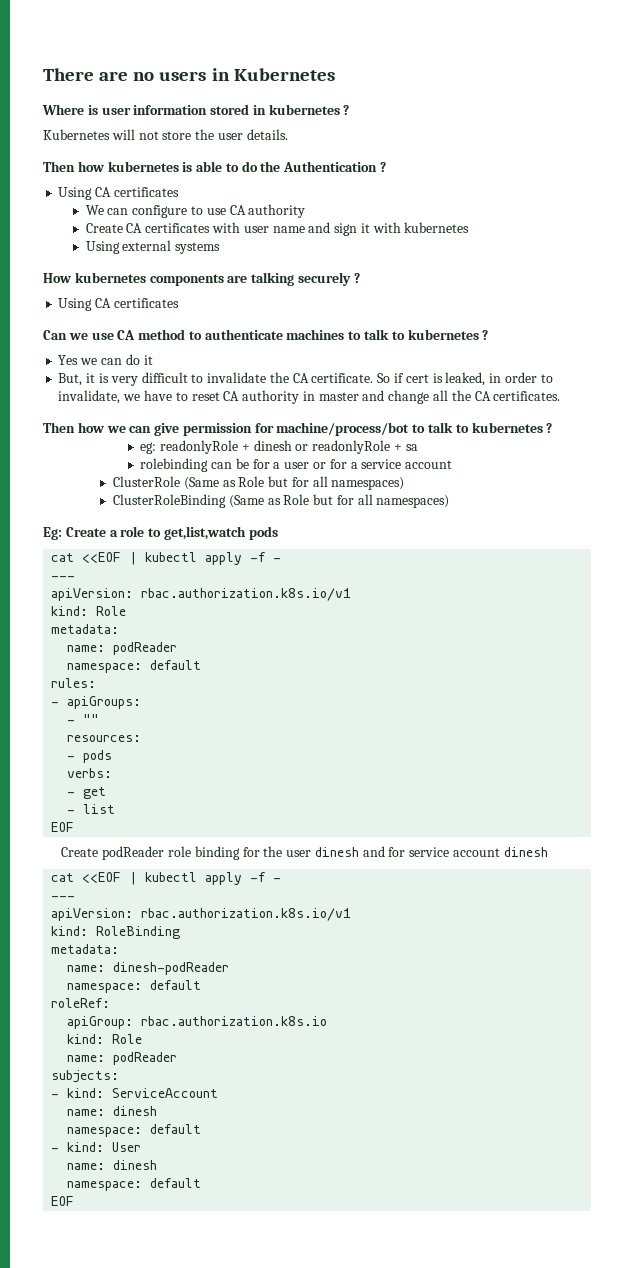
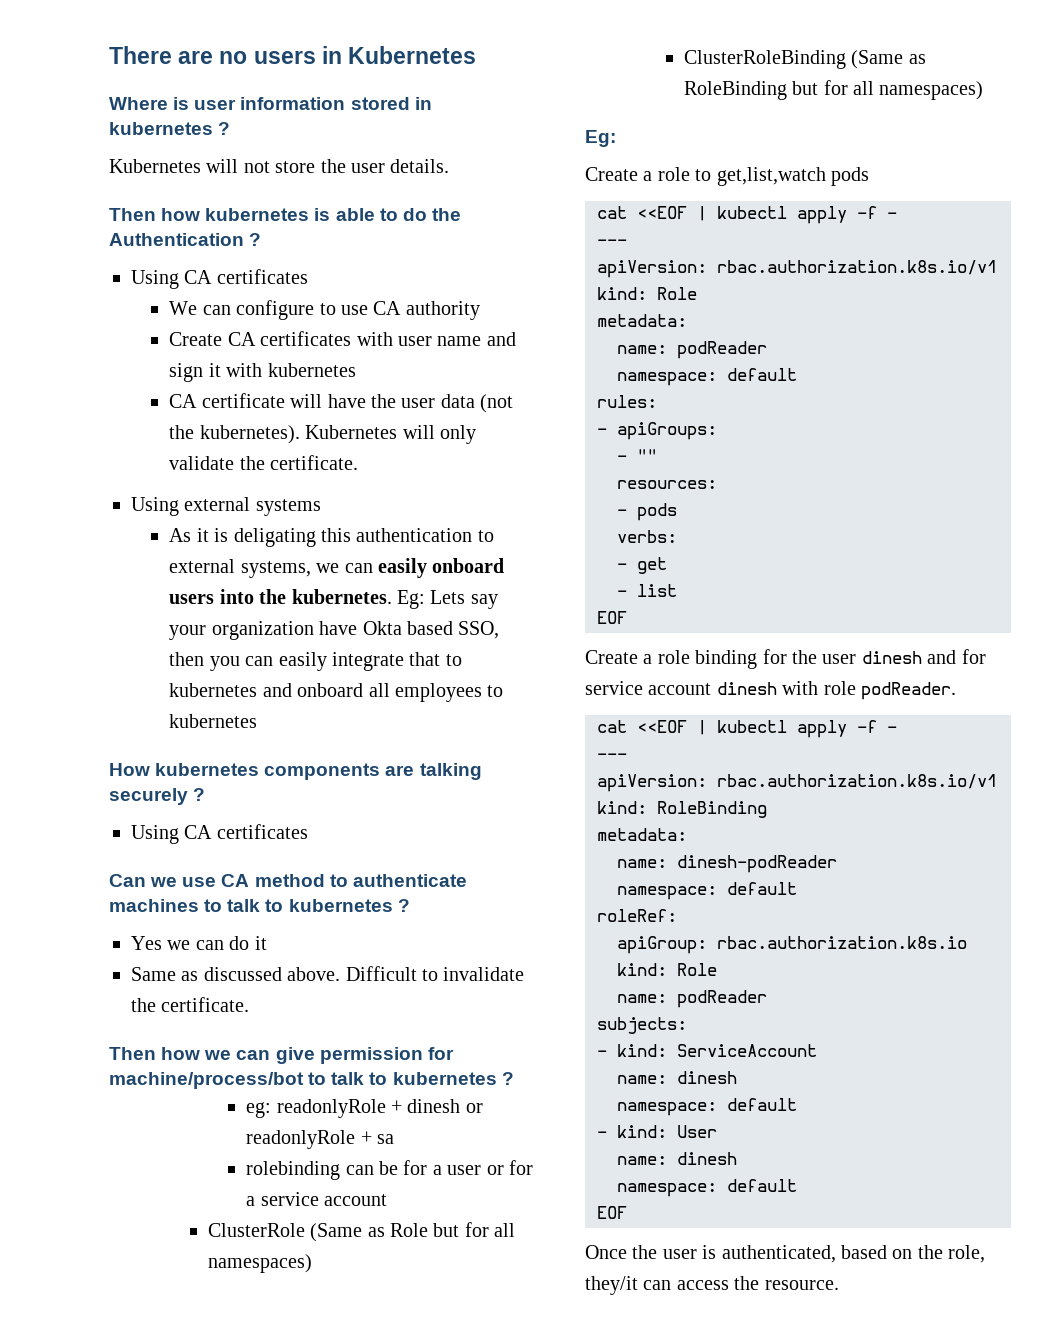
[85,240,221,254] Using external systems -> [169,393,514,413] [169,425,477,444] [169,455,359,470] [131,497,321,516] [169,528,494,547] [169,558,505,578] [169,589,498,609] [169,621,500,640] [169,652,462,671] [169,683,504,702] [169,714,258,728] CA certificate will have the user data (not the kubernetes). Kubernetes will only validate the certificate. // Using external systems // As it is deligating this authentication to external systems, we can easily onboard users into the kubernetes. Eg: Lets say your organization have Okta based SSO, then you can easily integrate that to kubernetes and onboard all employees to kubernetes
[58,372,188,386] But, it is very difficult -> [131,966,417,981] Same as discussed above. Difficult
[292,372,553,386] [58,390,561,404] CA certificate. So if cert is leaked, in order to invalidate, we have to reset CA authority in master and change all the CA certificates. -> [161,997,250,1012] certificate.
[283,494,310,505] Role -> [683,81,787,100] RoleBinding
(62, 533) none -> (616, 138) //
[102,846,165,860] podReader -> [643,654,653,664] a
(548, 852) none -> [782,681,956,700] with role podReader.
(75, 1201) none -> [585,1245,986,1263] [585,1276,839,1295] // Once the user is authenticated, based on the role, they/it can access the resource.

